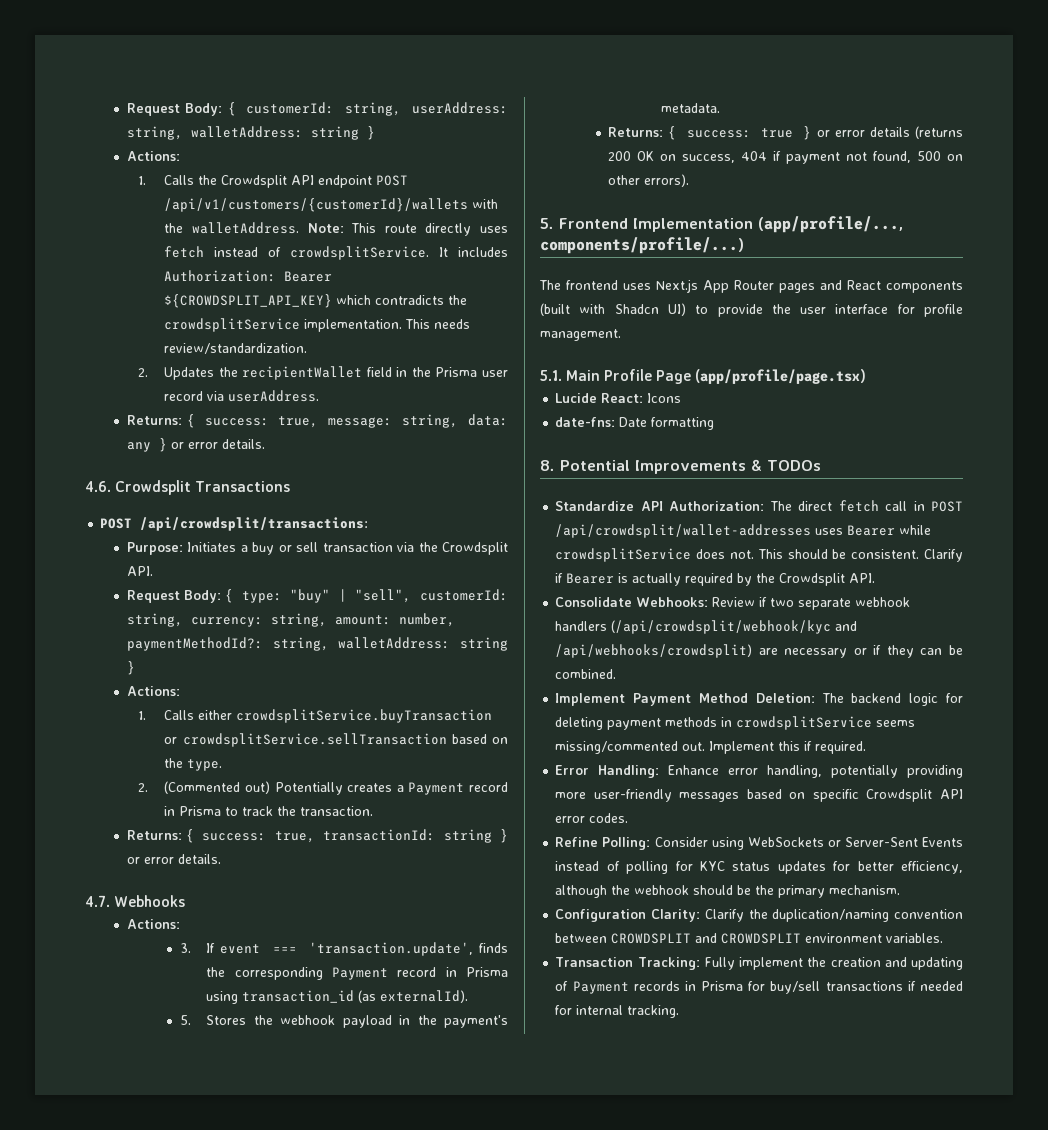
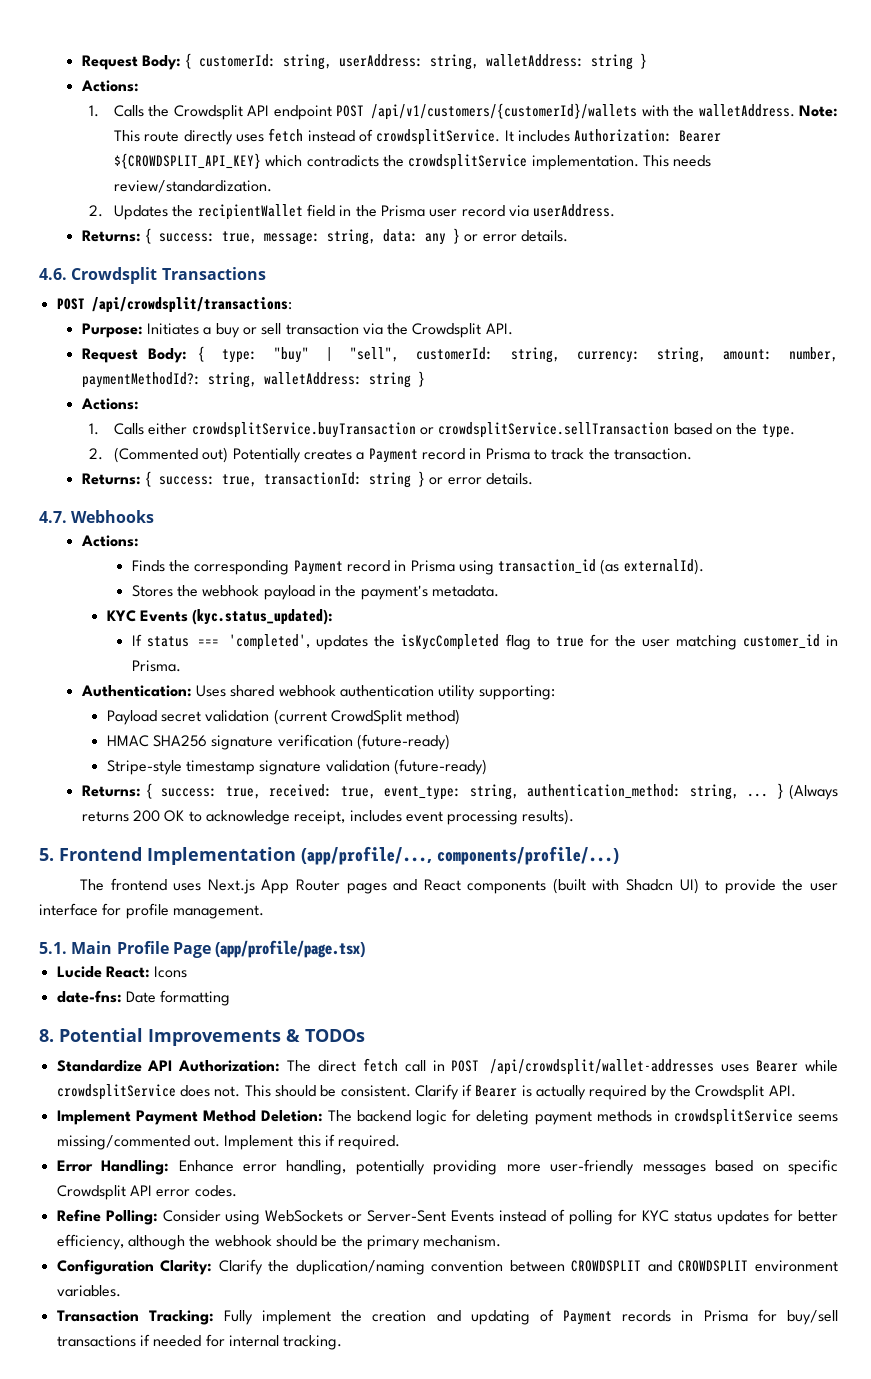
[179,942,508,956] 3. If event === 'transaction.update', finds -> [131,560,165,572] Finds
[179,1015,191,1025] 5. -> (704, 567) none
[608,126,963,140] [608,151,963,164] [608,174,690,187] Returns: { success: true } or error details (returns 200 OK on success, 404 if payment not found, 500 on other errors). -> [106,609,334,625] [131,634,838,650] [131,660,181,672] [80,685,555,700] [106,709,461,725] [106,734,450,750] [106,759,487,775] [81,783,838,800] [81,809,575,825] KYC Events (kyc.status_updated): // If status === 'completed', updates the isKycCompleted flag to true for the user matching customer_id in Prisma. // Authentication: Uses shared webhook authentication utility supporting: // Payload secret validation (current CrowdSplit method) // HMAC SHA256 signature verification (future-ready) // Stripe-style timestamp signature validation (future-ready) // Returns: { success: true, received: true, event_type: string, authentication_method: string, ... } (Always returns 200 OK to acknowledge receipt, includes event processing results).
[555,597,911,610] [555,620,858,634] [555,644,964,658] [555,669,617,679] // Consolidate Webhooks: Review if two separate webhook handlers (/api/crowdsplit/webhook/kyc and /api/webhooks/crowdsplit) are necessary or if they can be combined. -> (796, 1091) none

